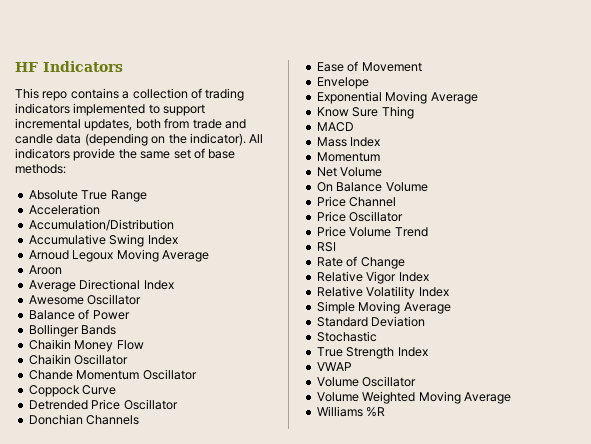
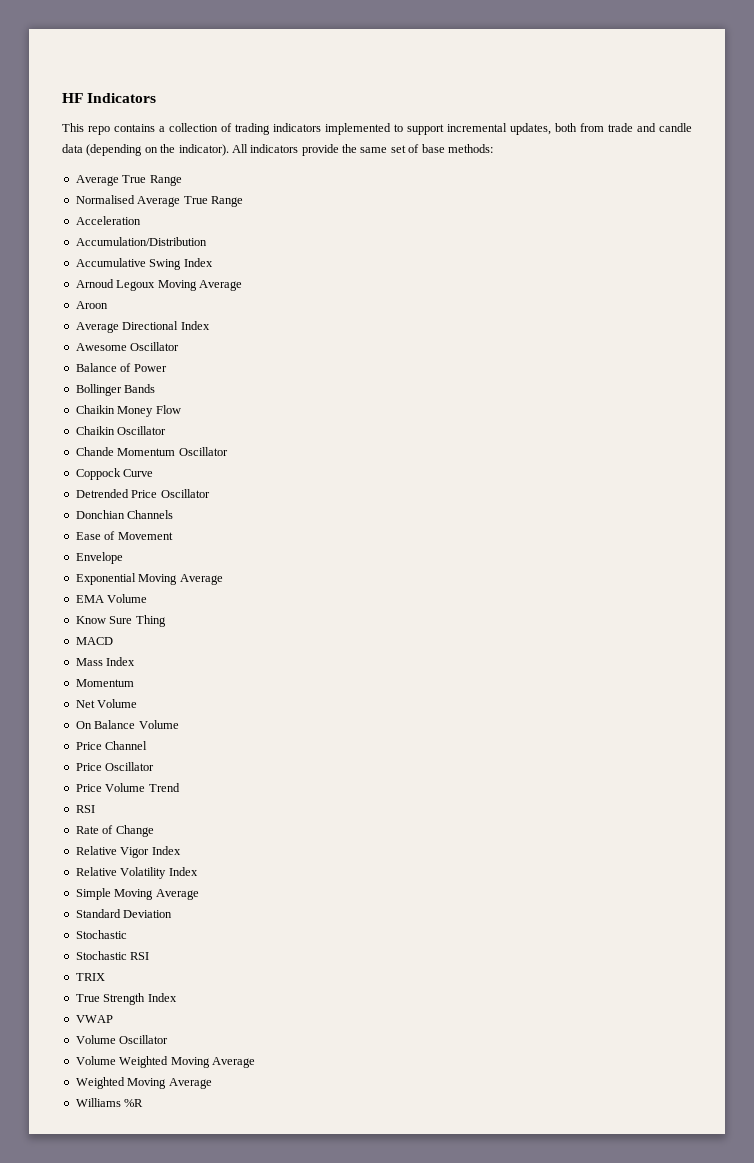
[28,190,78,200] Absolute -> [75,175,182,186] [75,195,181,207] Average True Range // Normalised Average
(478, 98) none -> [75,594,148,603] // EMA Volume
(377, 336) none -> [75,951,150,960] [75,973,105,981] // Stochastic RSI // TRIX
(511, 398) none -> [75,1077,212,1089] // Weighted Moving Average

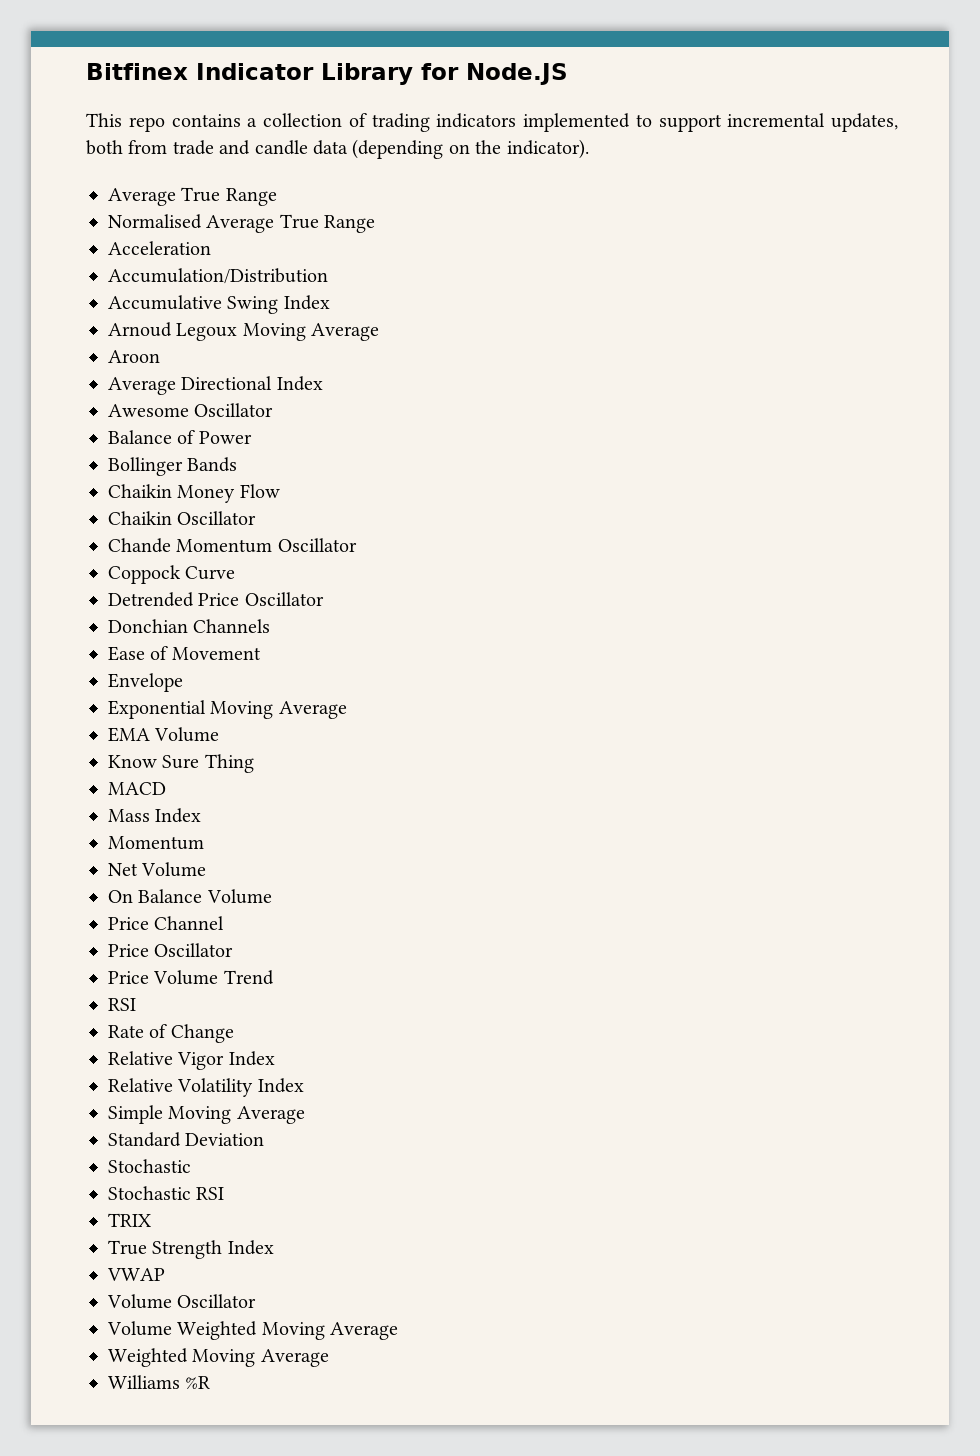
[62,93,157,103] HF Indicators -> [86,63,568,85] Bitfinex Indicator Library for Node.JS
[231,144,493,156] All indicators provide the same set of base methods: -> (589, 149) none

